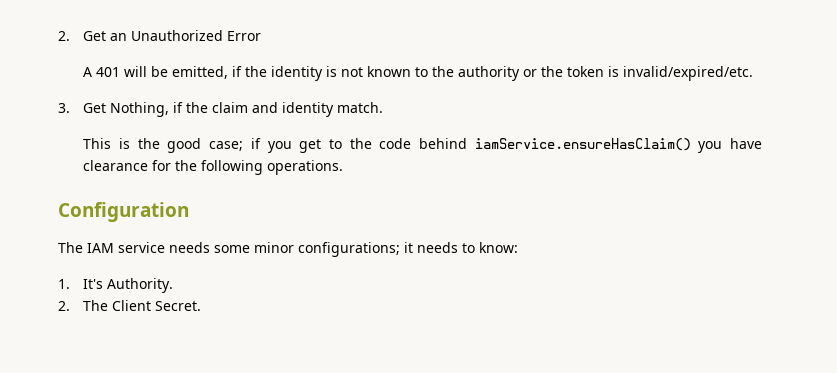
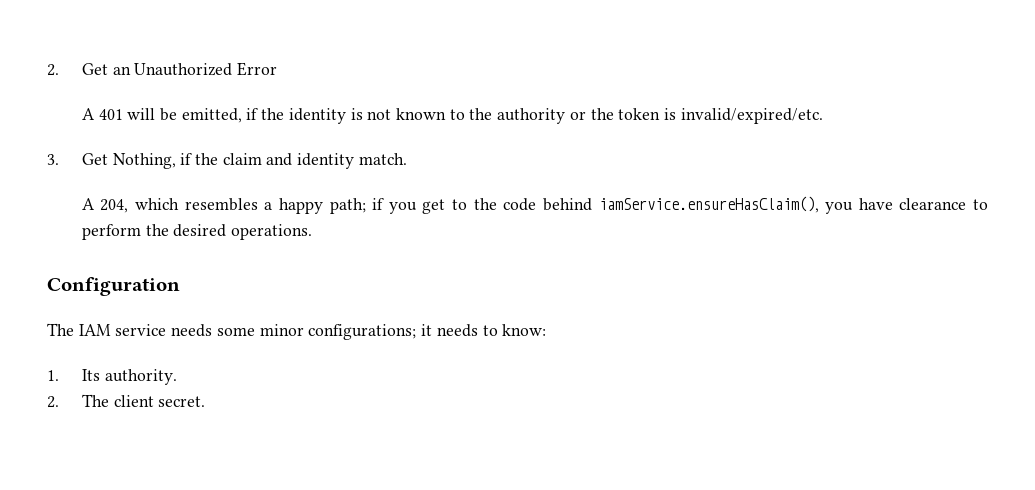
[83,138,244,153] This is the good case; -> [81,198,366,214] A 204, which resembles a happy path;
[474,138,691,151] iamService.ensureHasClaim() -> [598,196,819,213] iamService.ensureHasClaim(),
[152,160,264,175] for the following -> [972,199,988,210] [81,224,227,240] to perform the desired
[83,278,174,293] It's Authority. -> [81,369,177,385] Its authority.
[112,300,202,311] Client Secret. -> [113,395,206,407] client secret.

